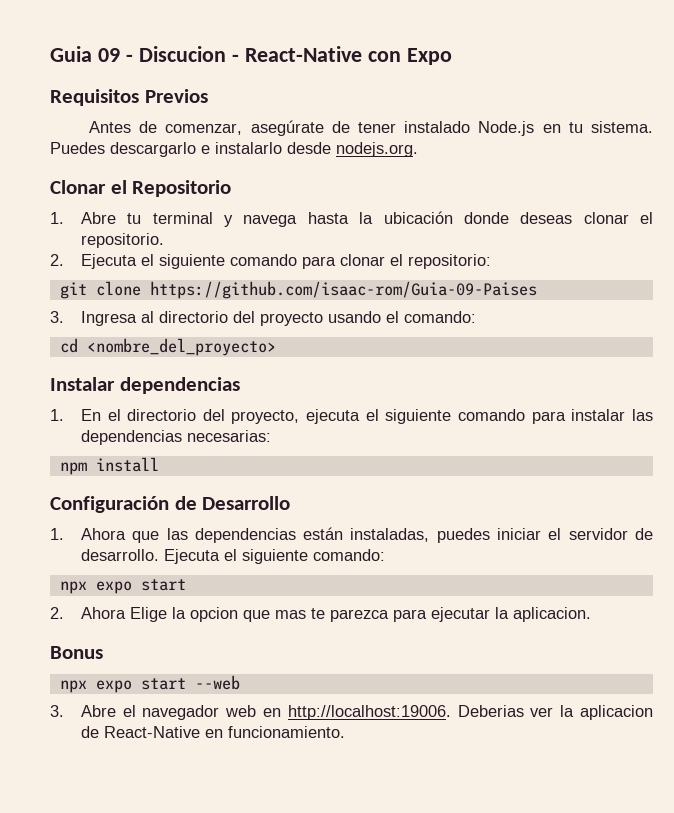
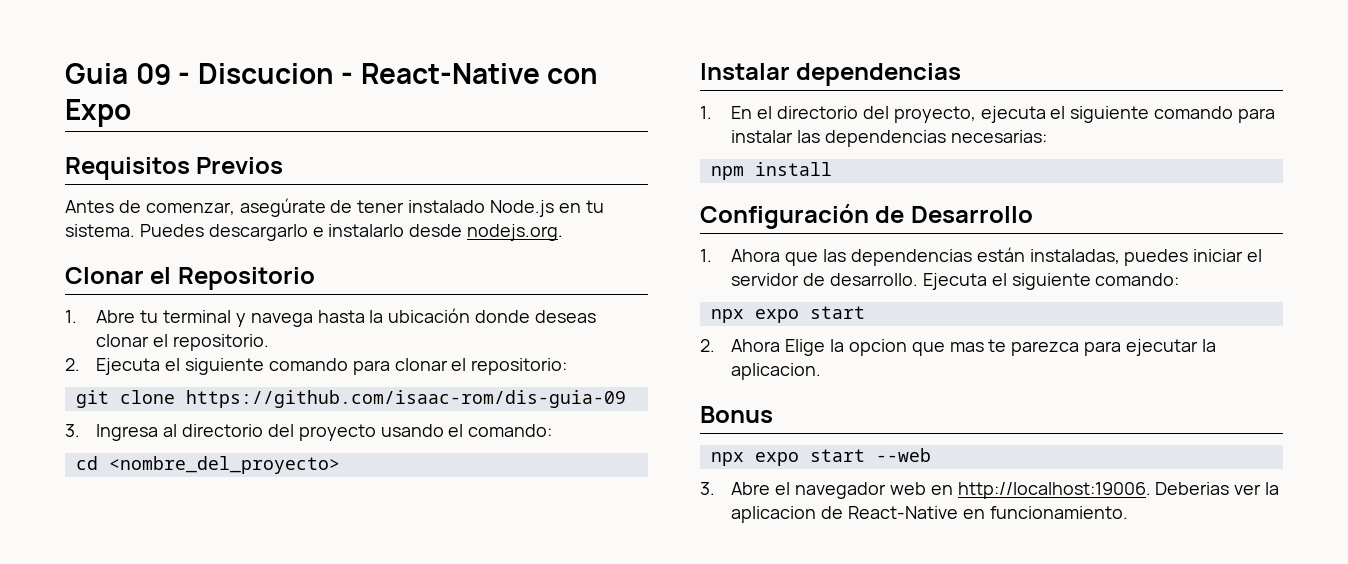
[149,281,537,299] https://github.com/isaac-rom/Guia-09-Paises -> [185,390,626,408] https://github.com/isaac-rom/dis-guia-09

